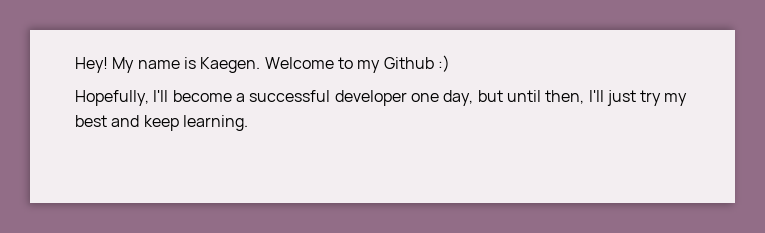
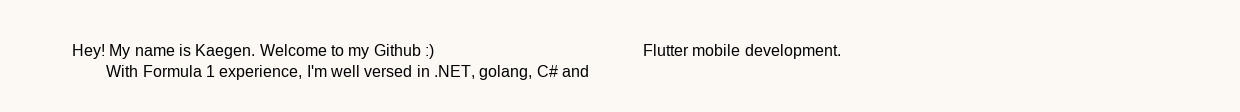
[75,90,688,106] [75,115,248,131] Hopefully, I'll become a successful developer one day, but until then, I'll just try my best and keep learning. -> [106,65,589,80] [643,44,841,59] With Formula 1 experience, I'm well versed in .NET, golang, C# and Flutter mobile development.

